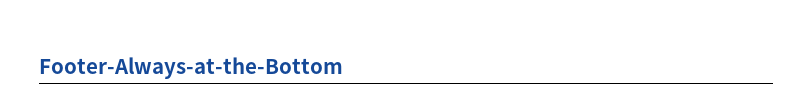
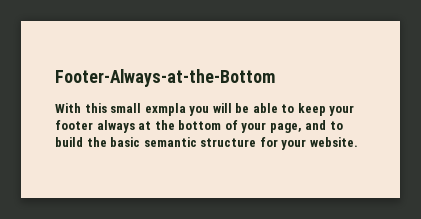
(343, 68) none -> [55,103,355,116] [55,120,343,133] [55,137,358,150] // With this small exmpla you will be able to keep your footer always at the bottom of your page, and to build the basic semantic structure for your website.

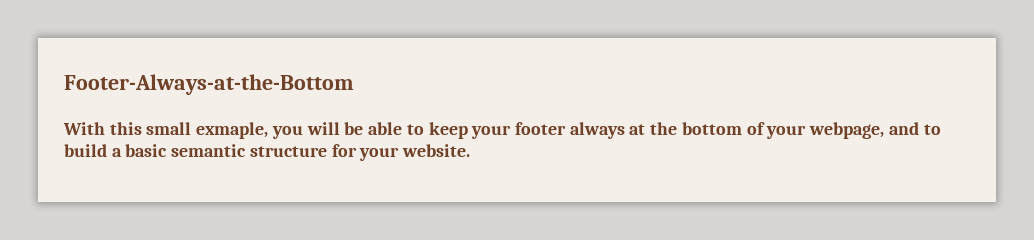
[144,103,186,116] exmpla -> [196,122,269,139] exmaple,
[269,123,302,133] page, -> [809,122,885,139] webpage,
[86,137,107,147] the -> [111,148,122,157] a

